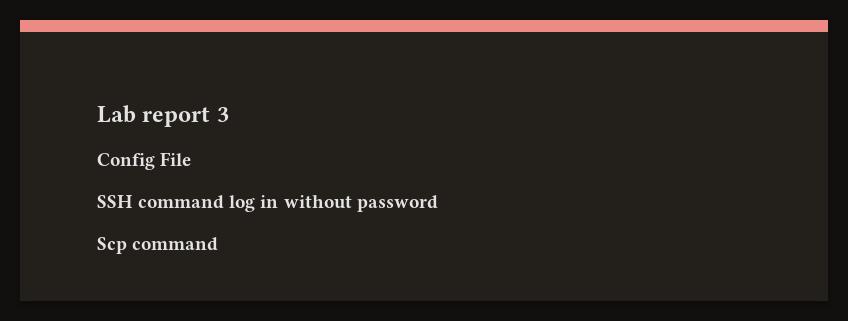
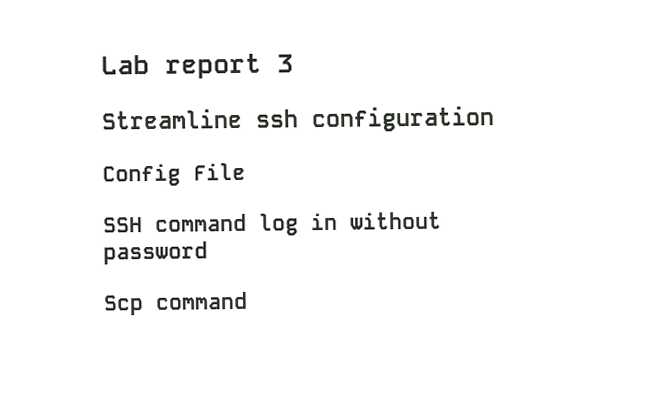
(229, 114) none -> [101,106,495,133] // Streamline ssh configuration

